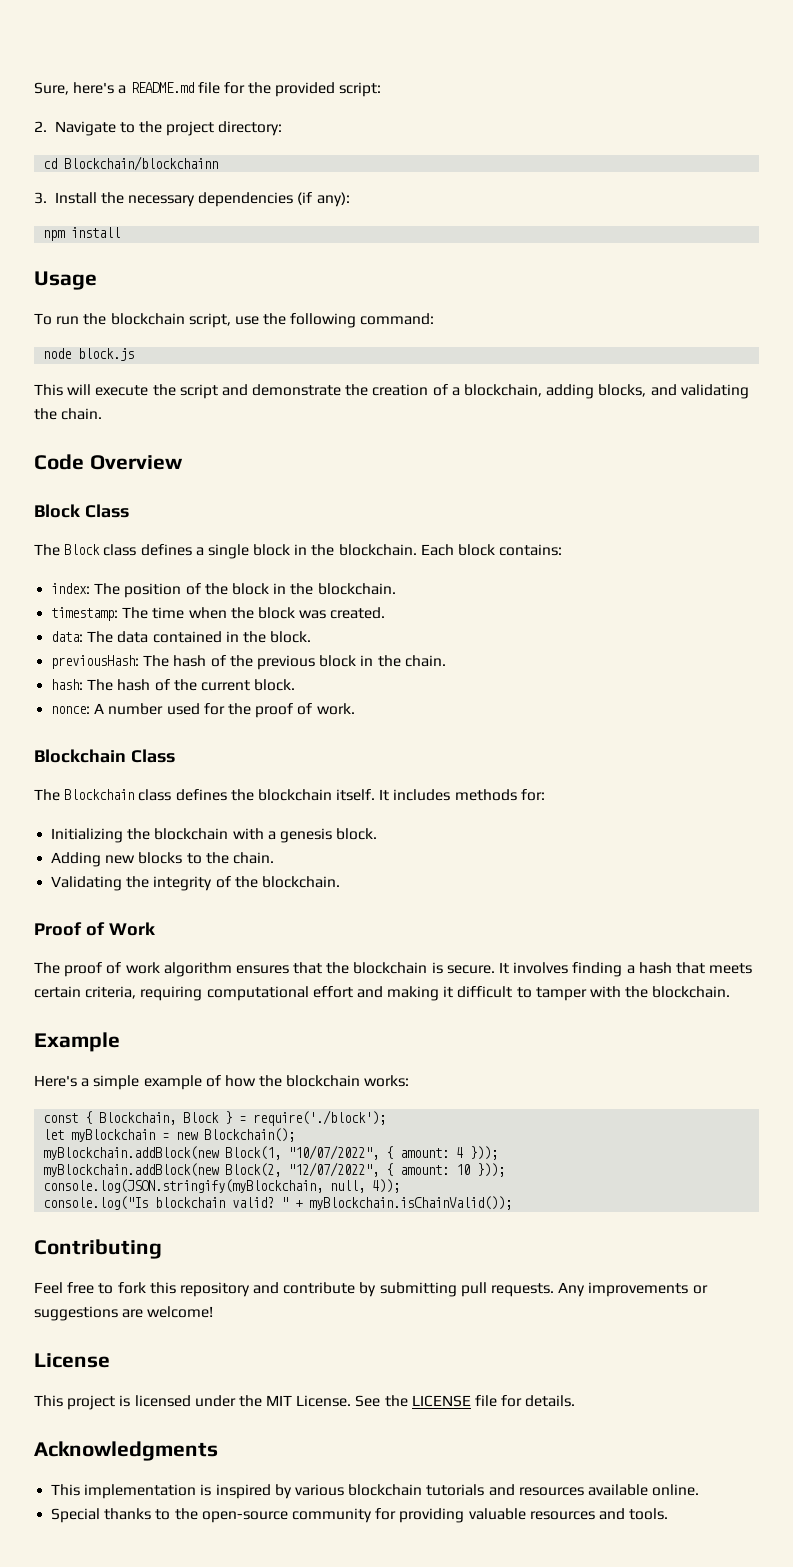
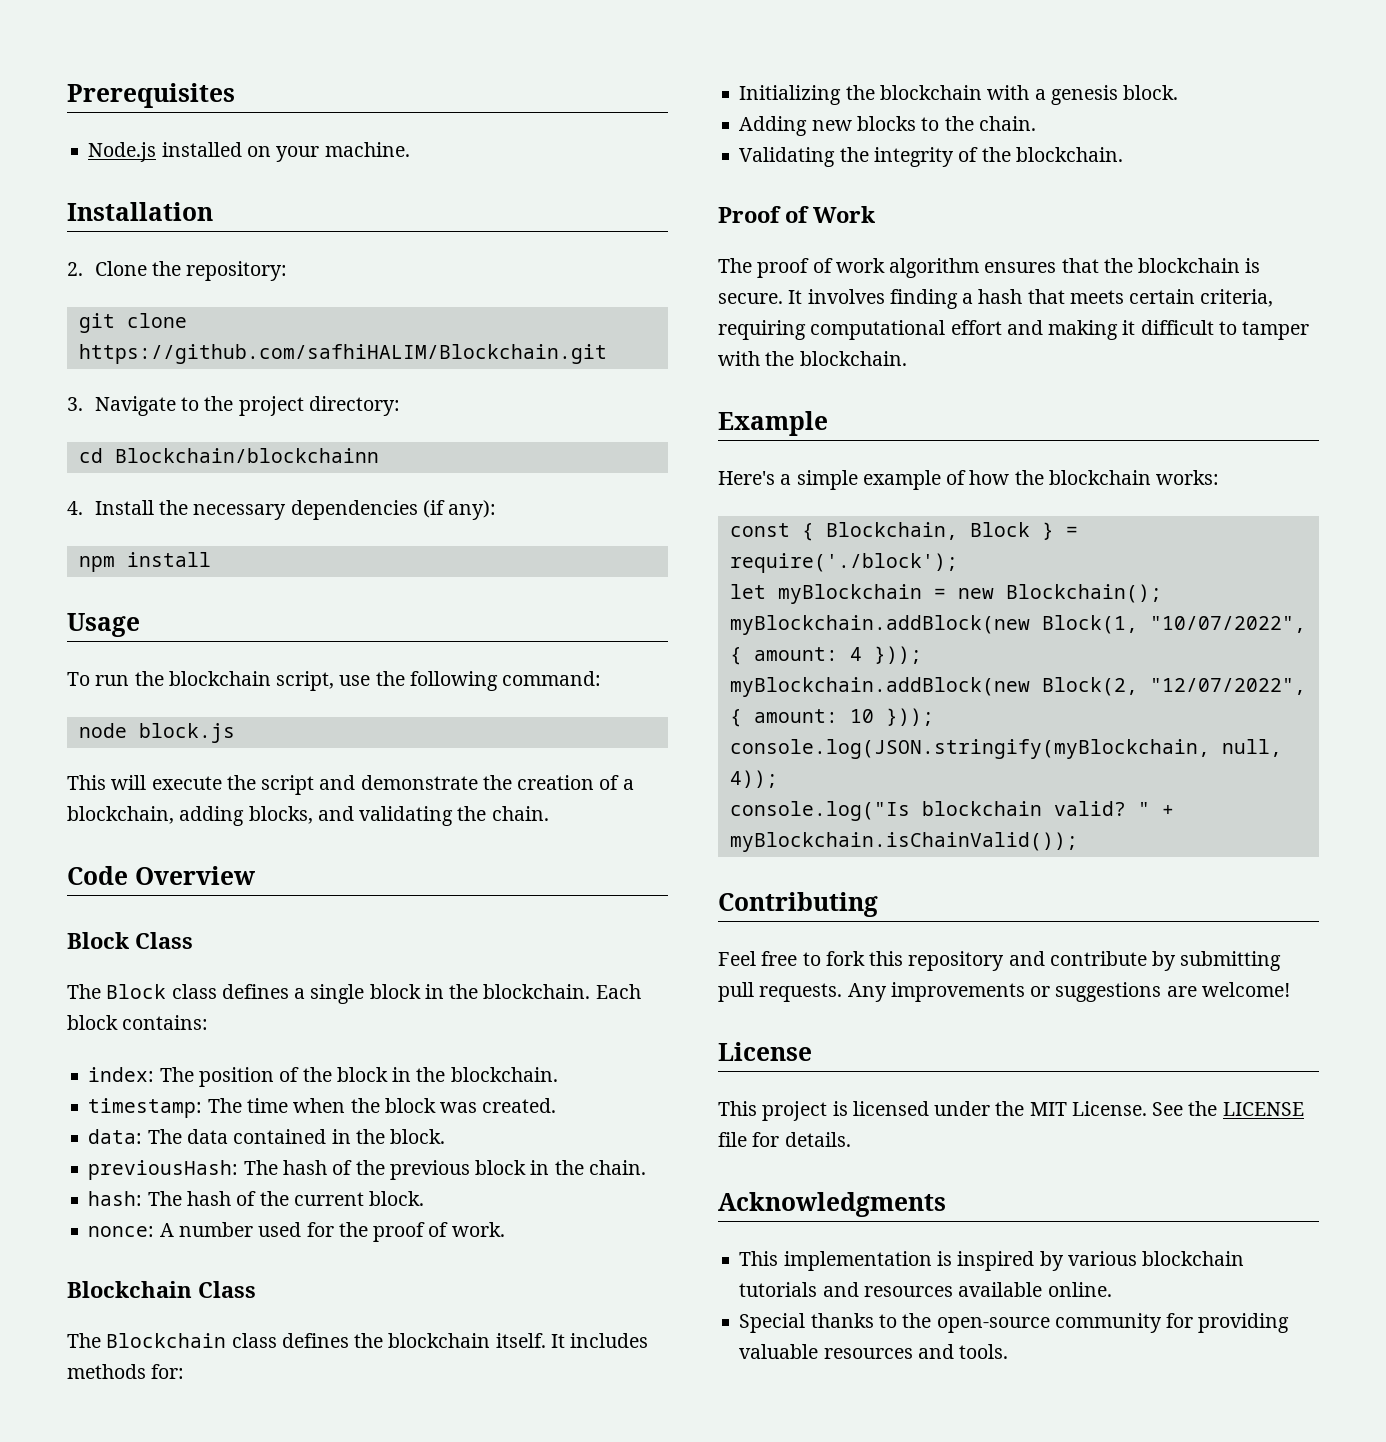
[34,82,382,97] [34,121,47,132] Sure, here's a README.md file for the provided script: // 2. -> [67,83,235,108] [88,142,410,162] [67,202,213,221] [67,261,288,281] [78,313,187,333] [78,344,607,364] [67,397,83,411] Prerequisites // Node.js installed on your machine. // Installation // 2. Clone the repository: // git clone https://github.com/safhiHALIM/Blockchain.git // 3.
[34,192,47,204] 3. -> [67,501,83,515] 4.

